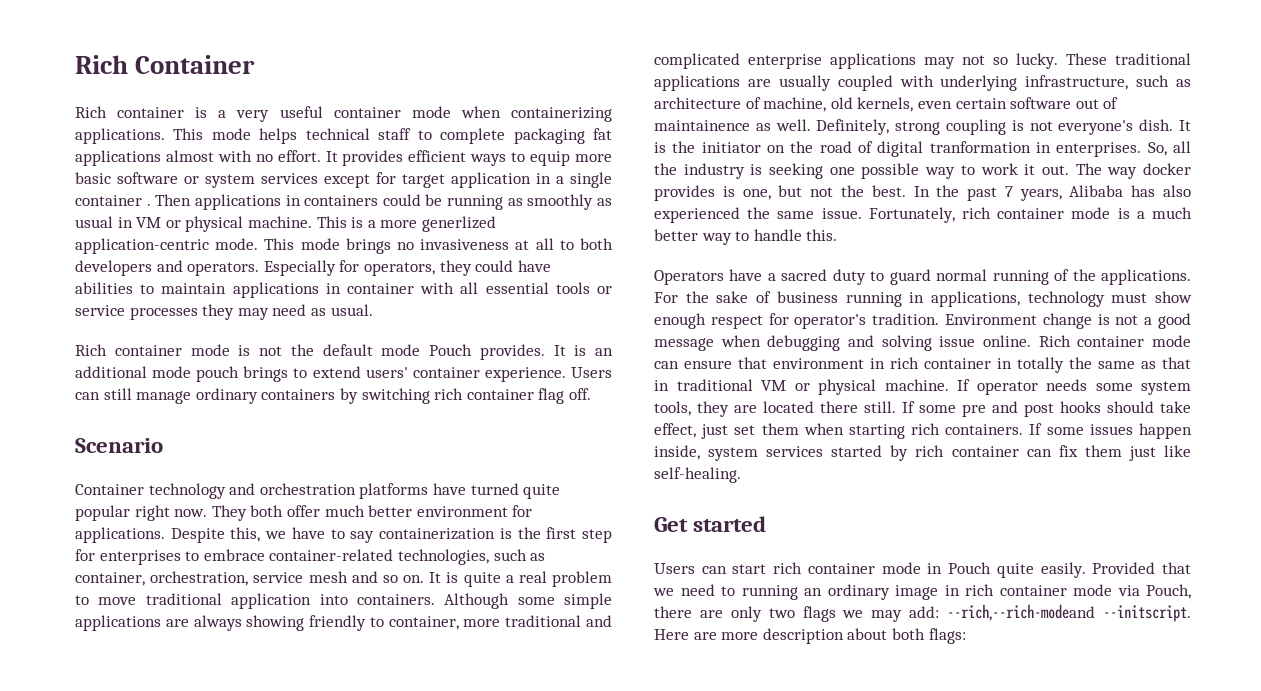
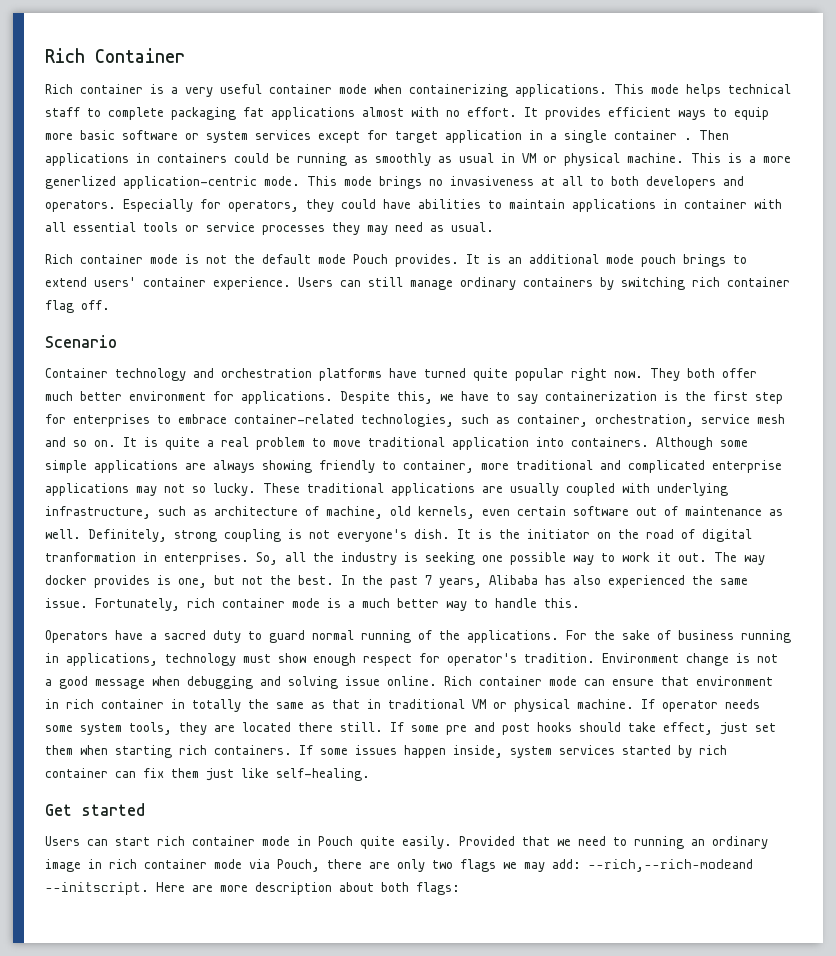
[654,120,750,131] maintainence -> [685,506,762,516] maintenance

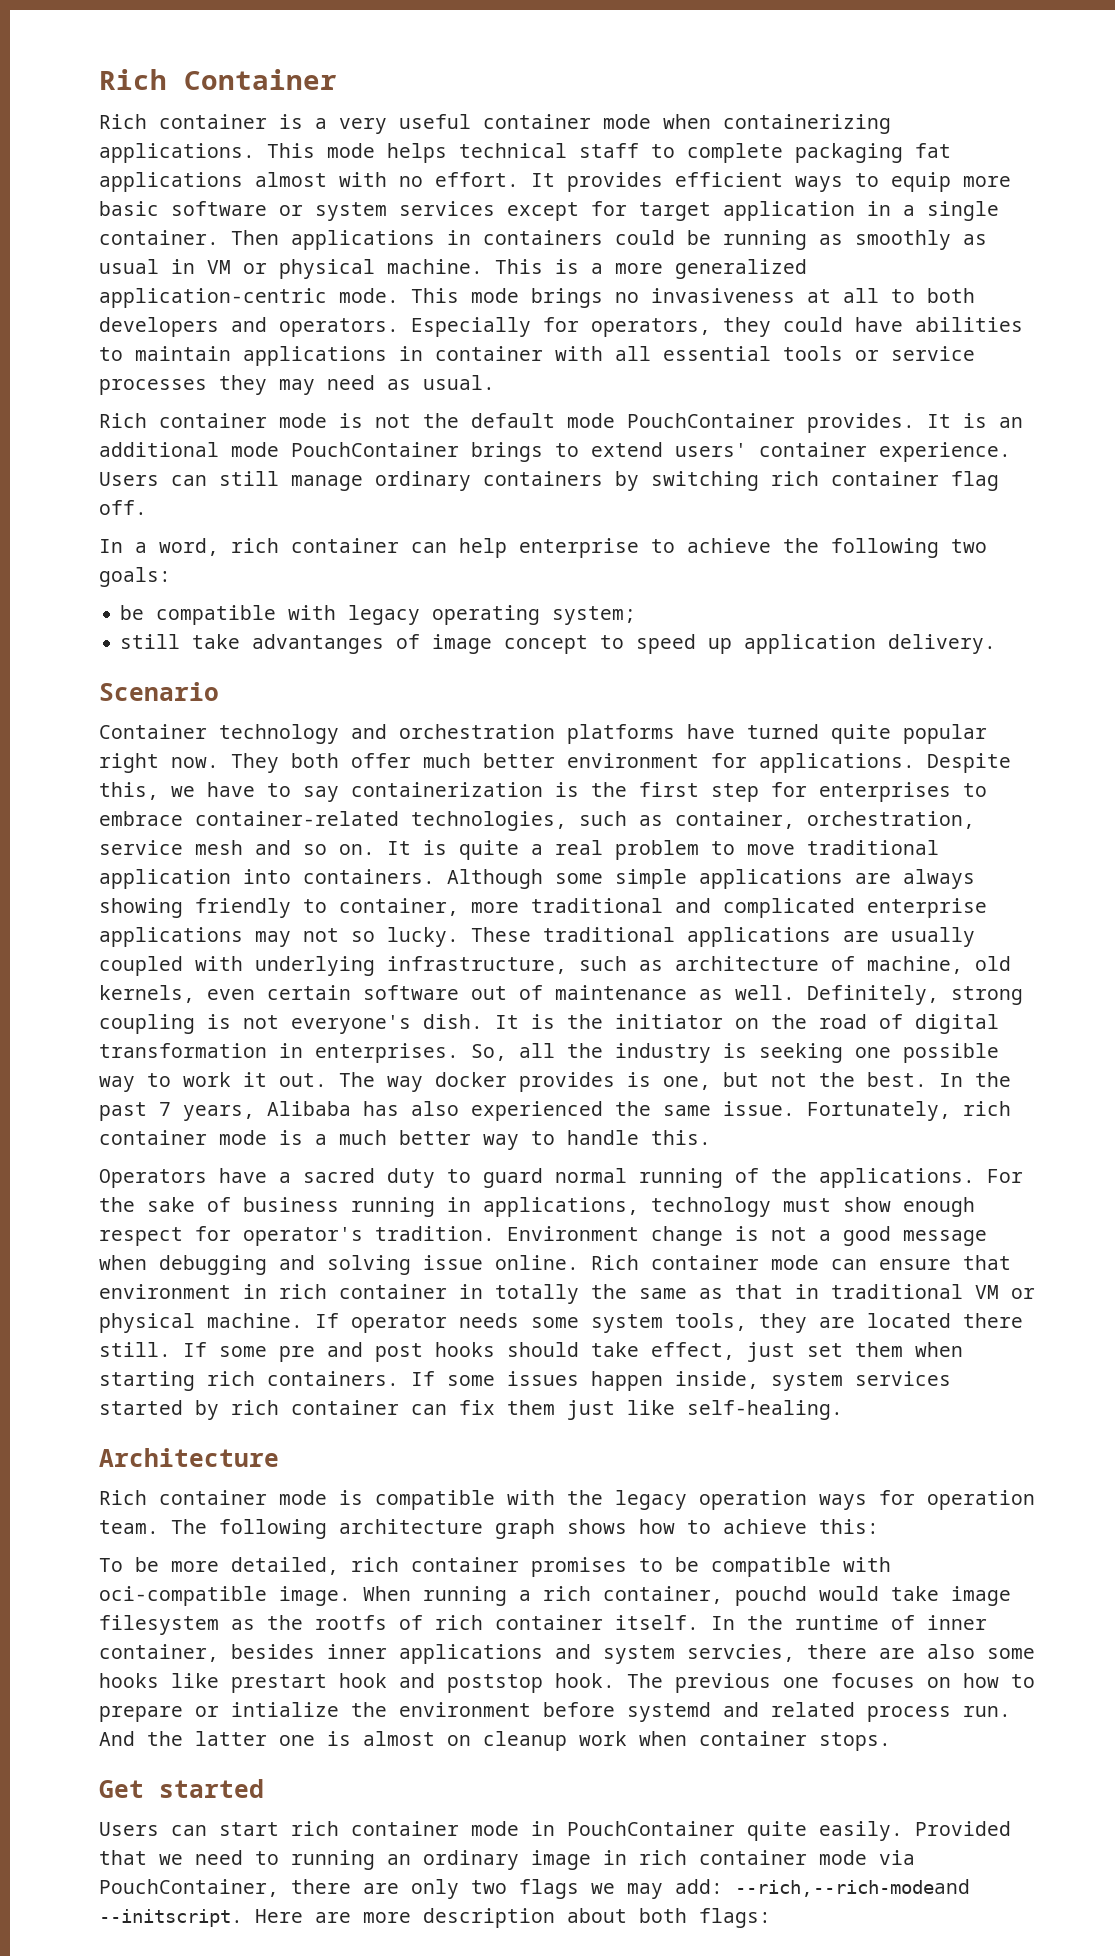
[614,130,692,140] container . -> [99,230,219,245] container.
[45,176,116,189] generlized -> [675,259,807,279] generalized
[353,254,388,264] Pouch -> [627,413,795,428] PouchContainer
[641,254,676,267] pouch -> [291,442,459,457] PouchContainer
(110, 305) none -> [99,538,987,558] [99,567,171,587] [120,605,637,625] [120,634,997,654] // In a word, rich container can help enterprise to achieve the following two goals: // be compatible with legacy operating system; // still take advantanges of image concept to speed up application delivery.
[45,552,136,562] tranformation -> [99,1043,267,1058] transformation
(370, 774) none -> [99,1448,279,1467] [99,1490,1035,1510] [99,1519,879,1539] [99,1557,891,1577] [99,1586,1011,1606] [99,1615,987,1635] [99,1644,1035,1664] [99,1673,1035,1693] [99,1702,1011,1722] [99,1731,891,1751] // Architecture // Rich container mode is compatible with the legacy operation ways for operation team. The following architecture graph shows how to achieve this: // To be more detailed, rich container promises to be compatible with oci-compatible image. When running a rich container, pouchd would take image filesystem as the rootfs of rich container itself. In the runtime of inner container, besides inner applications and system servcies, there are also some hooks like prestart hook and poststop hook. The previous one focuses on how to prepare or intialize the environment before systemd and related process run. And the latter one is almost on cleanup work when container stops.
[318,836,353,846] Pouch -> [567,1821,735,1836] PouchContainer
[277,859,320,872] Pouch, -> [99,1879,279,1897] PouchContainer,

